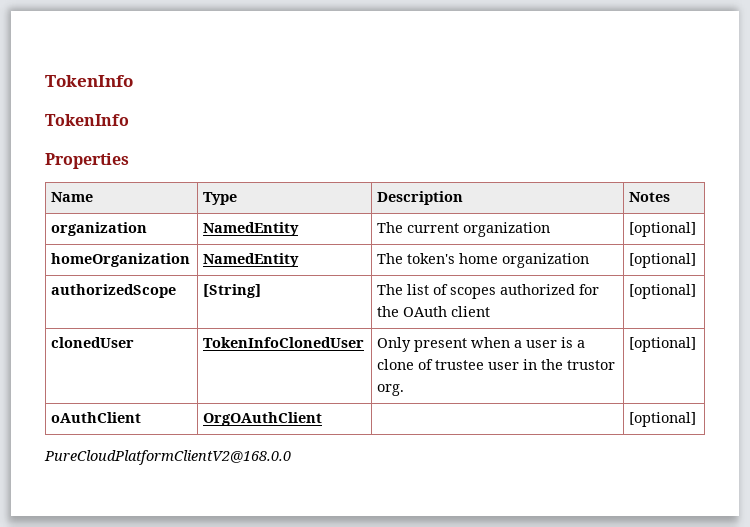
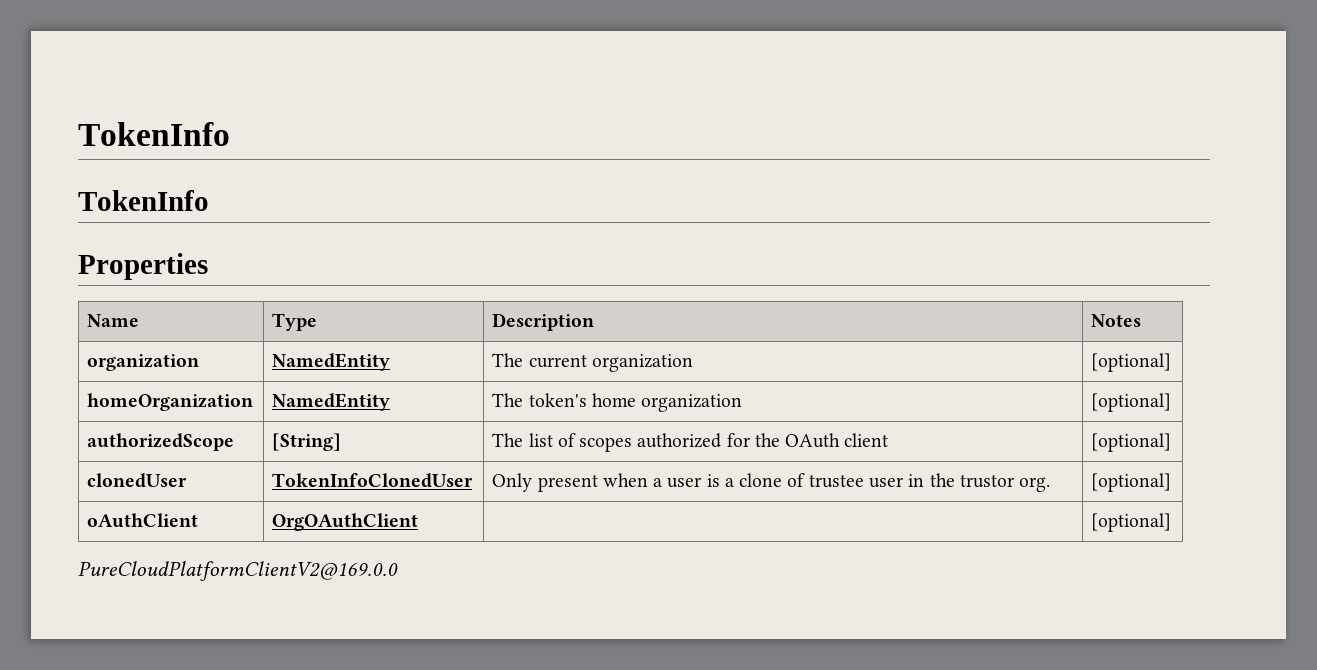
[44,450,291,465] PureCloudPlatformClientV2@168.0.0 -> [78,561,398,581] PureCloudPlatformClientV2@169.0.0

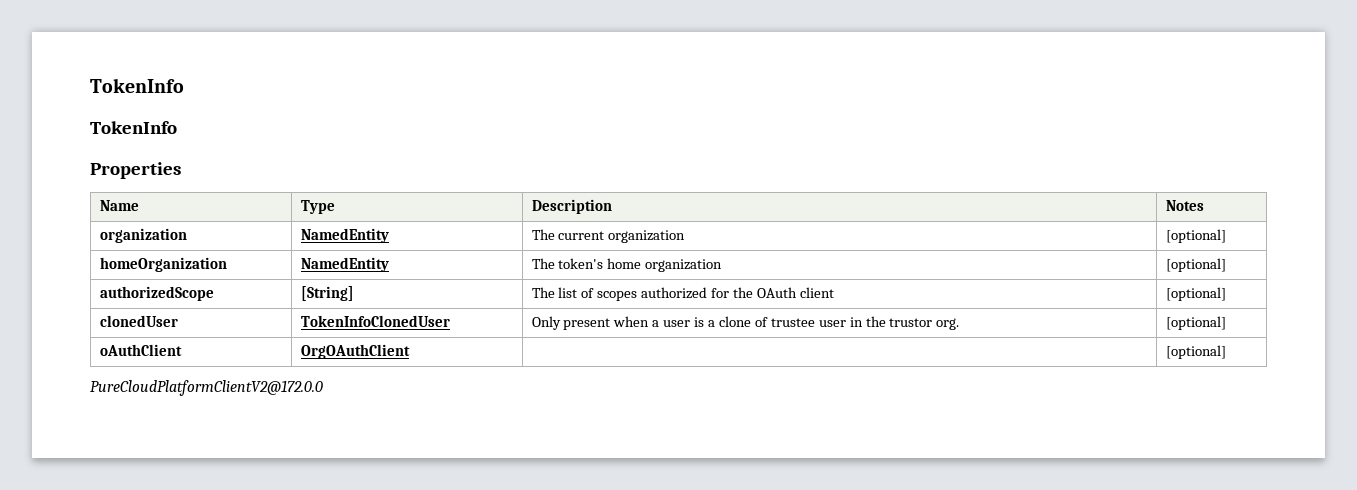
[78,561,398,581] PureCloudPlatformClientV2@169.0.0 -> [90,380,323,396] PureCloudPlatformClientV2@172.0.0

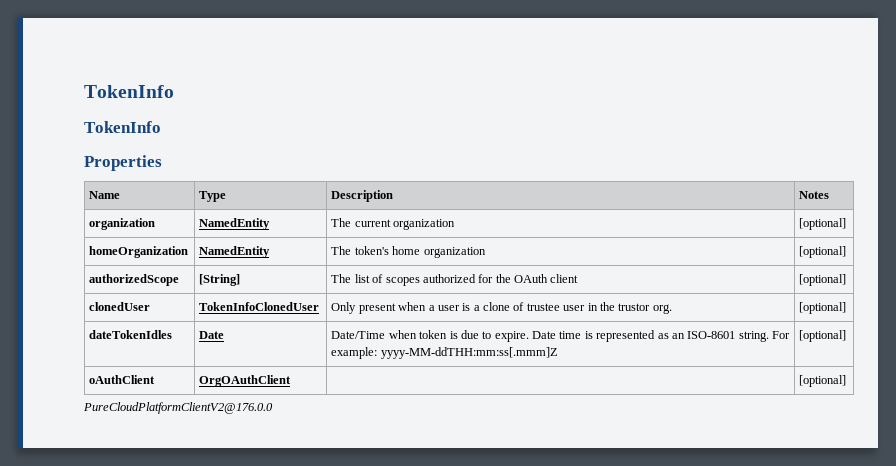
(1226, 323) none -> [89,330,173,339] [199,331,225,339] [331,330,791,342] [331,347,558,359] [799,330,847,342] // dateTokenIdles | Date | Date/Time when token is due to expire. Date time is represented as an ISO-8601 string. For example: yyyy-MM-ddTHH:mm:ss[.mmm]Z | [optional]
[90,380,323,396] PureCloudPlatformClientV2@172.0.0 -> [83,402,273,414] PureCloudPlatformClientV2@176.0.0

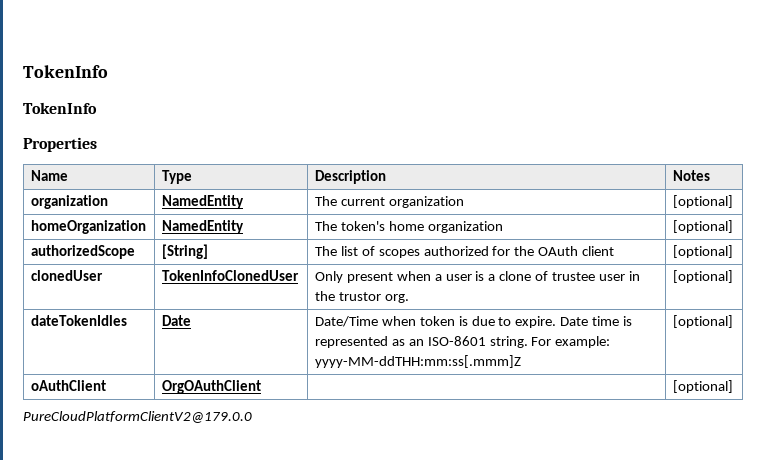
[83,402,273,414] PureCloudPlatformClientV2@176.0.0 -> [23,411,252,423] PureCloudPlatformClientV2@179.0.0

